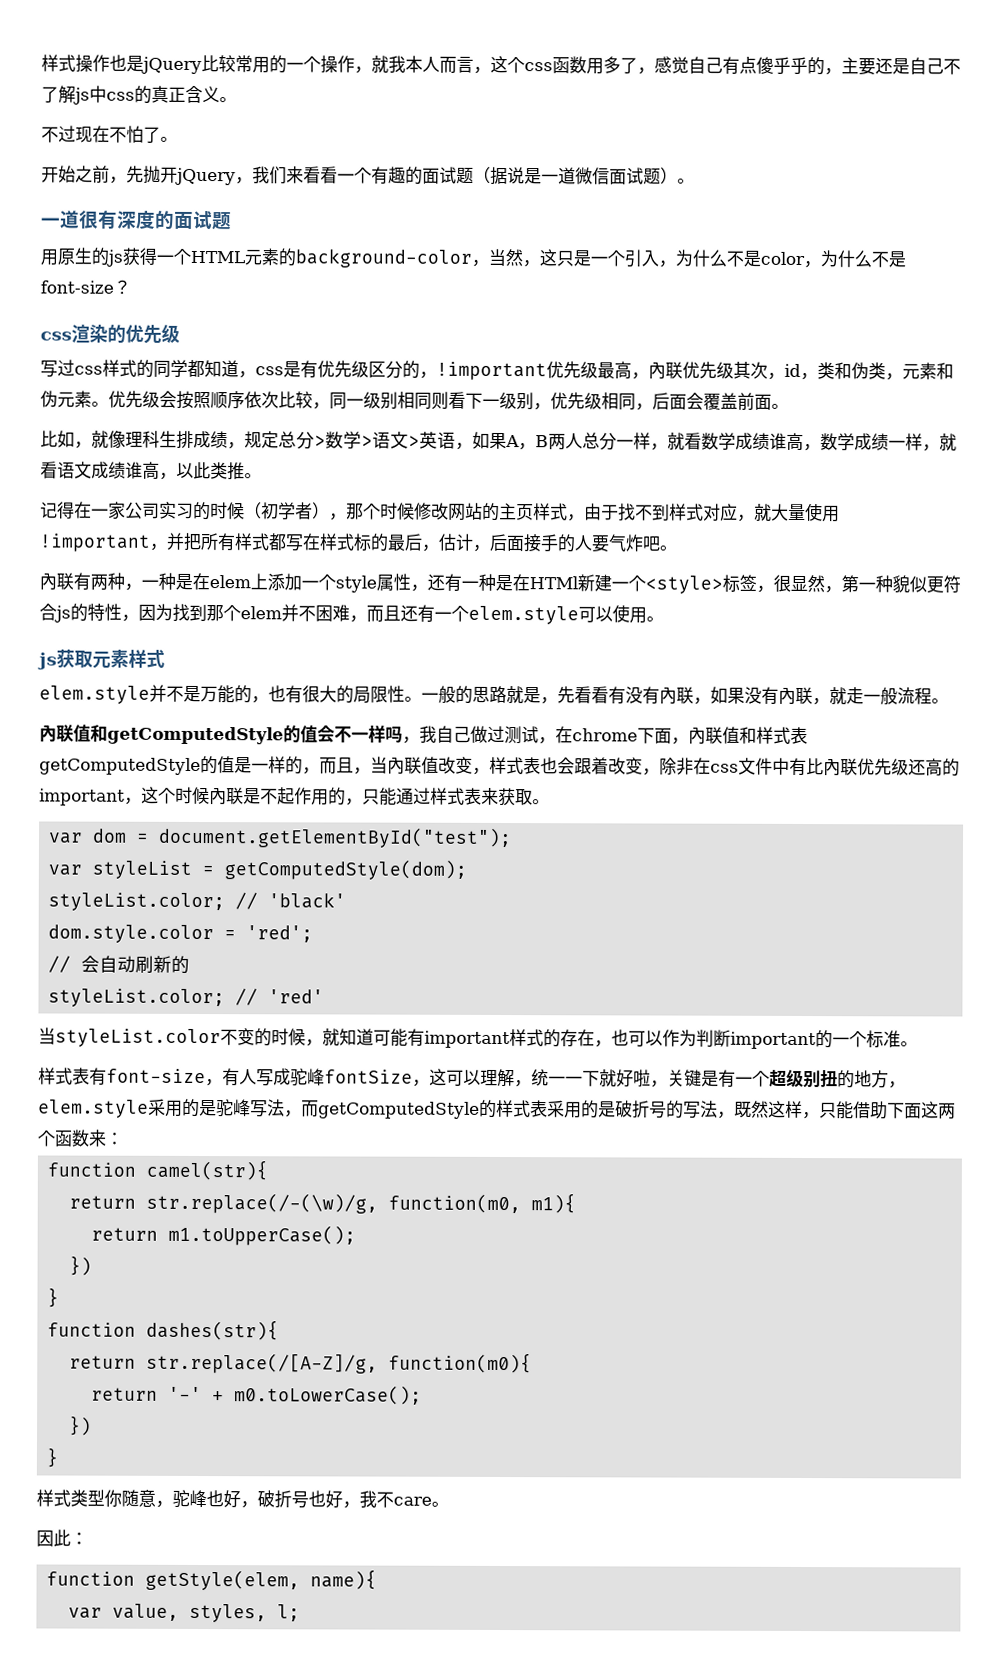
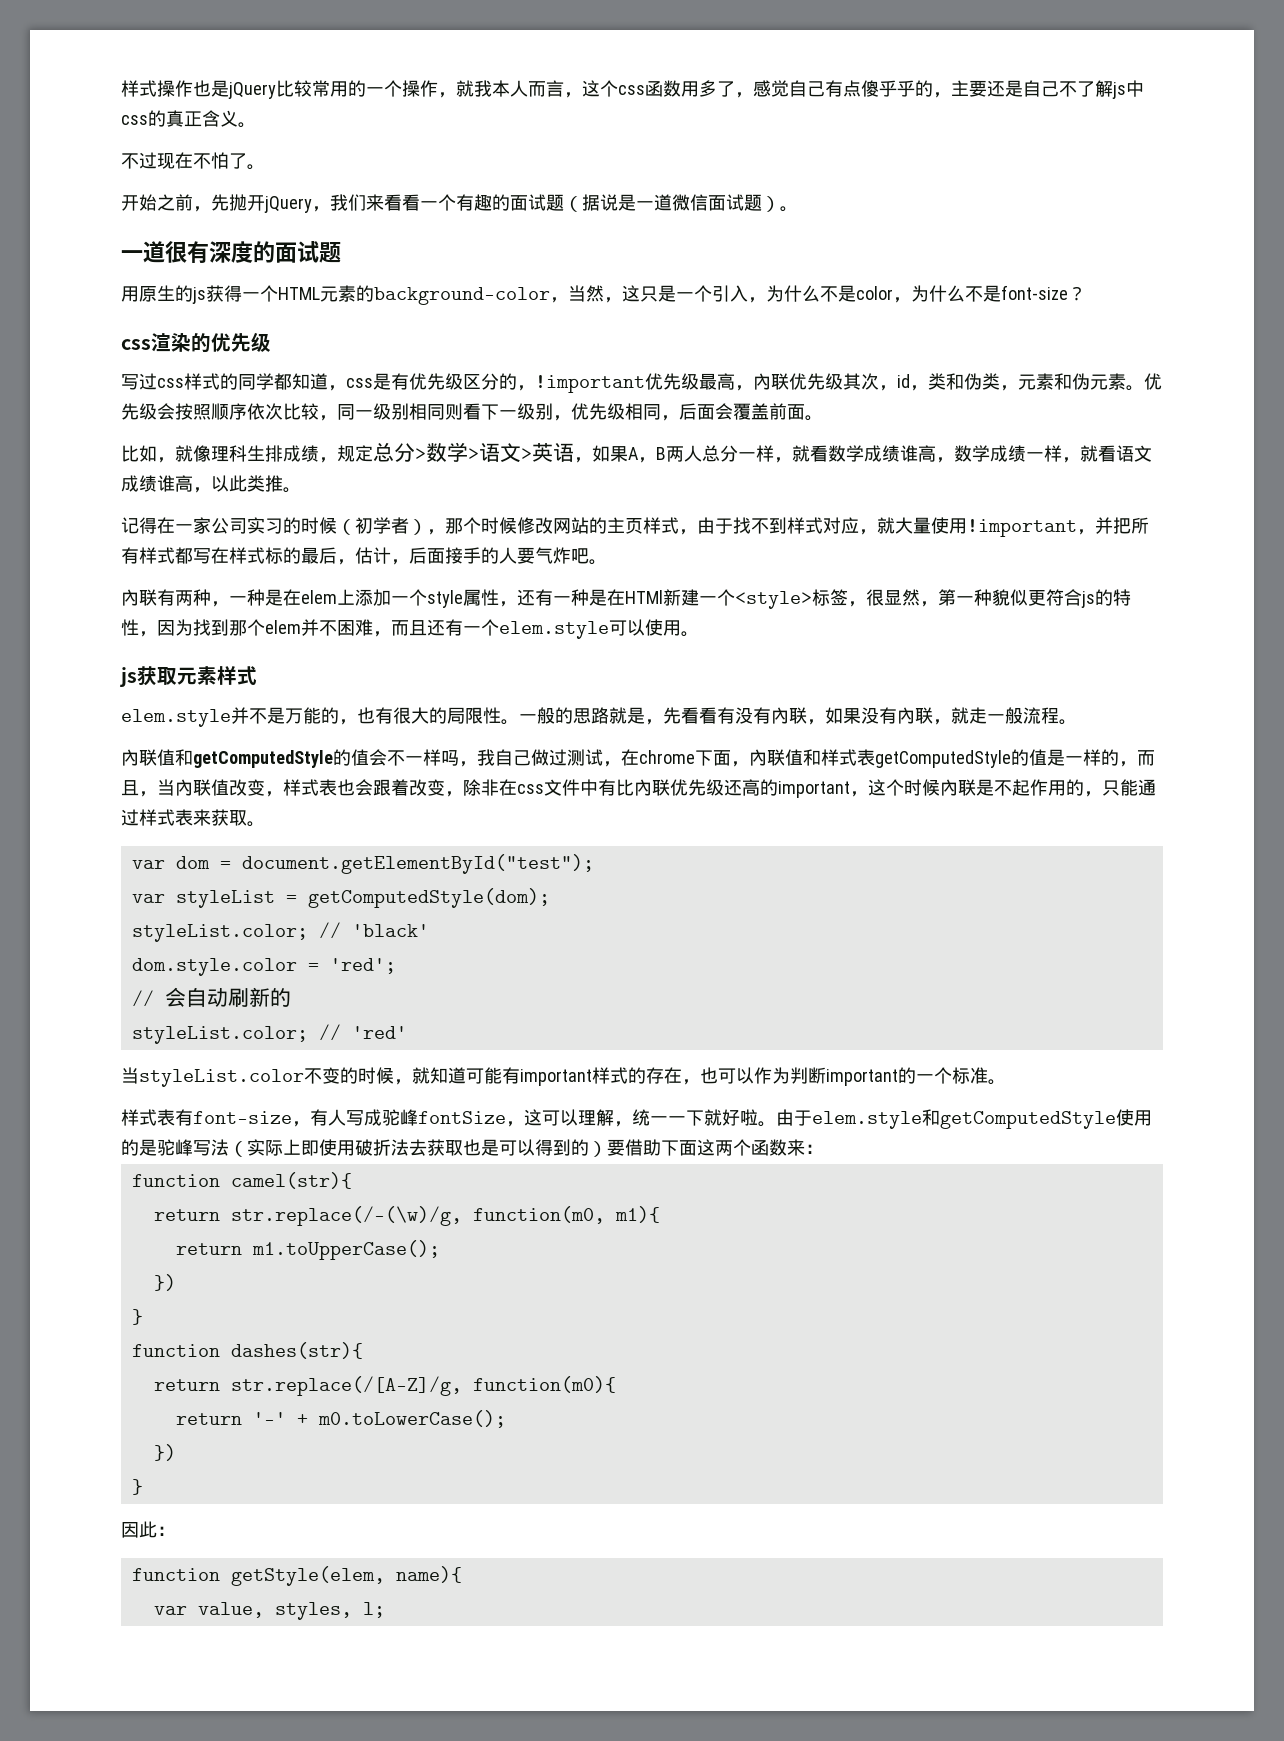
[650,1068,906,1089] [38,1098,854,1120] ，关键是有一个超级别扭的地方，elem.style采用的是驼峰写法，而getComputedStyle的样式表采用的是破折号的写法，既然这样，只能 -> [758,1109,1152,1129] [121,1139,625,1157] 。由于elem.style和getComputedStyle使用的是驼峰写法（实际上即使用破折法去获取也是可以得到的）要
[36,1489,449,1509] // 样式类型你随意，驼峰也好，破折号也好，我不care。 -> (143, 1487) none

